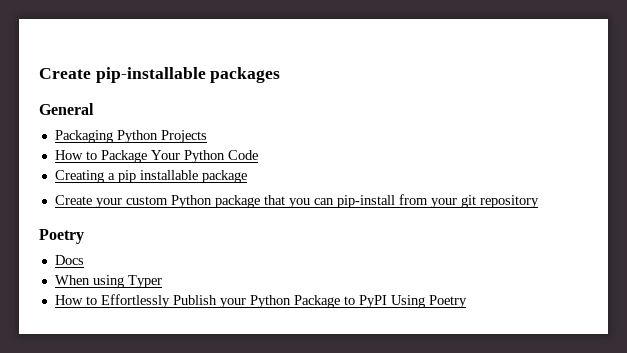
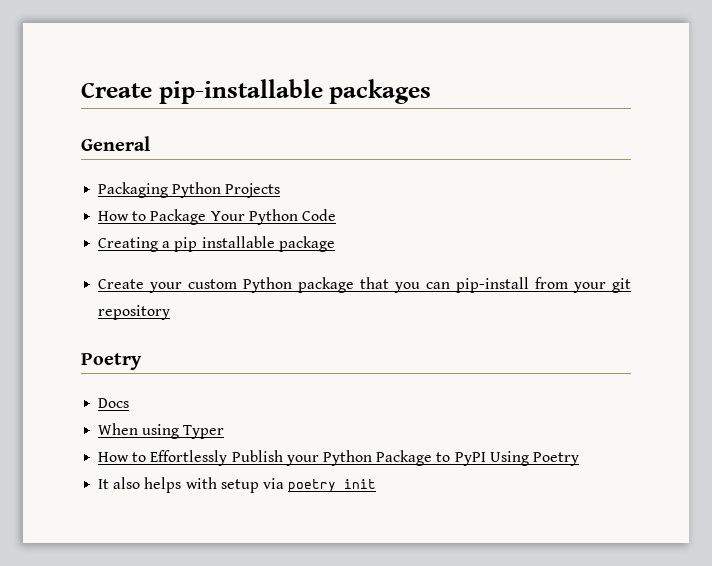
(467, 301) none -> [98,477,377,493] // It also helps with setup via poetry init

